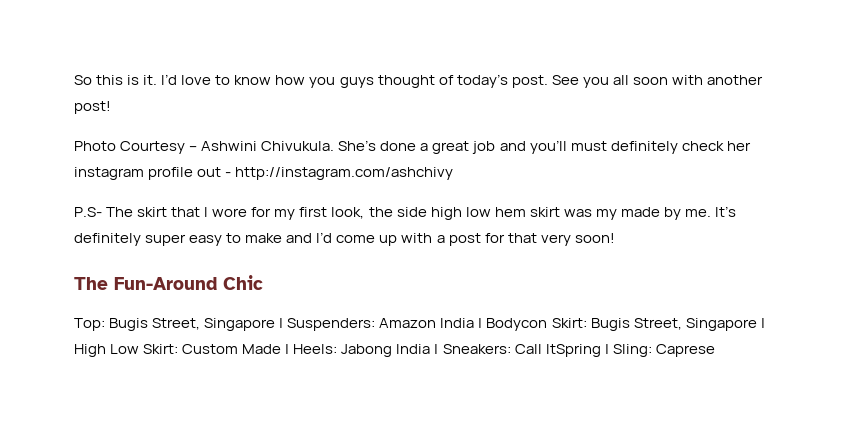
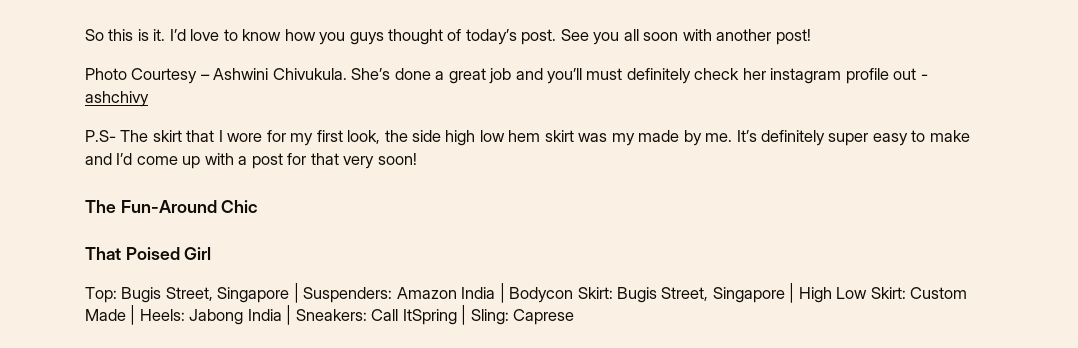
[235,167,454,180] http://instagram.com/ashchivy -> [85,91,149,107] ashchivy
(263, 282) none -> [85,247,212,260] // That Poised Girl

